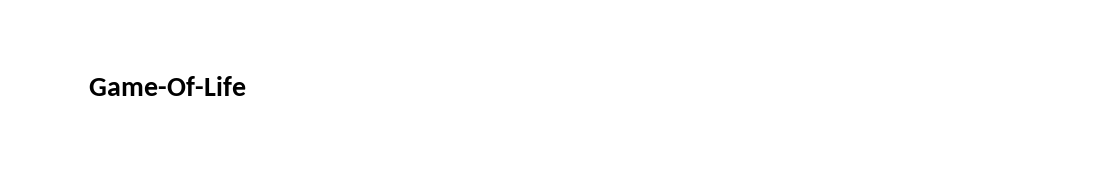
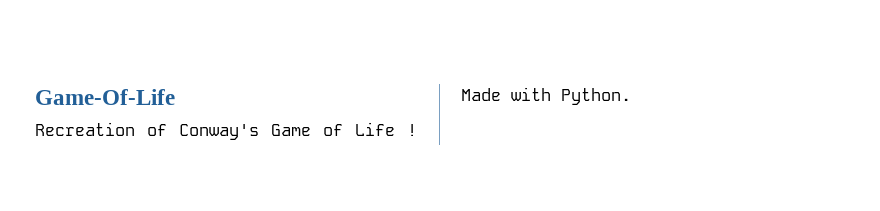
(246, 86) none -> [35,122,417,140] [461,87,631,105] // Recreation of Conway's Game of Life ! Made with Python.

